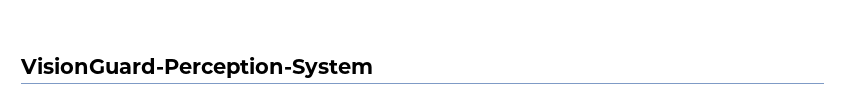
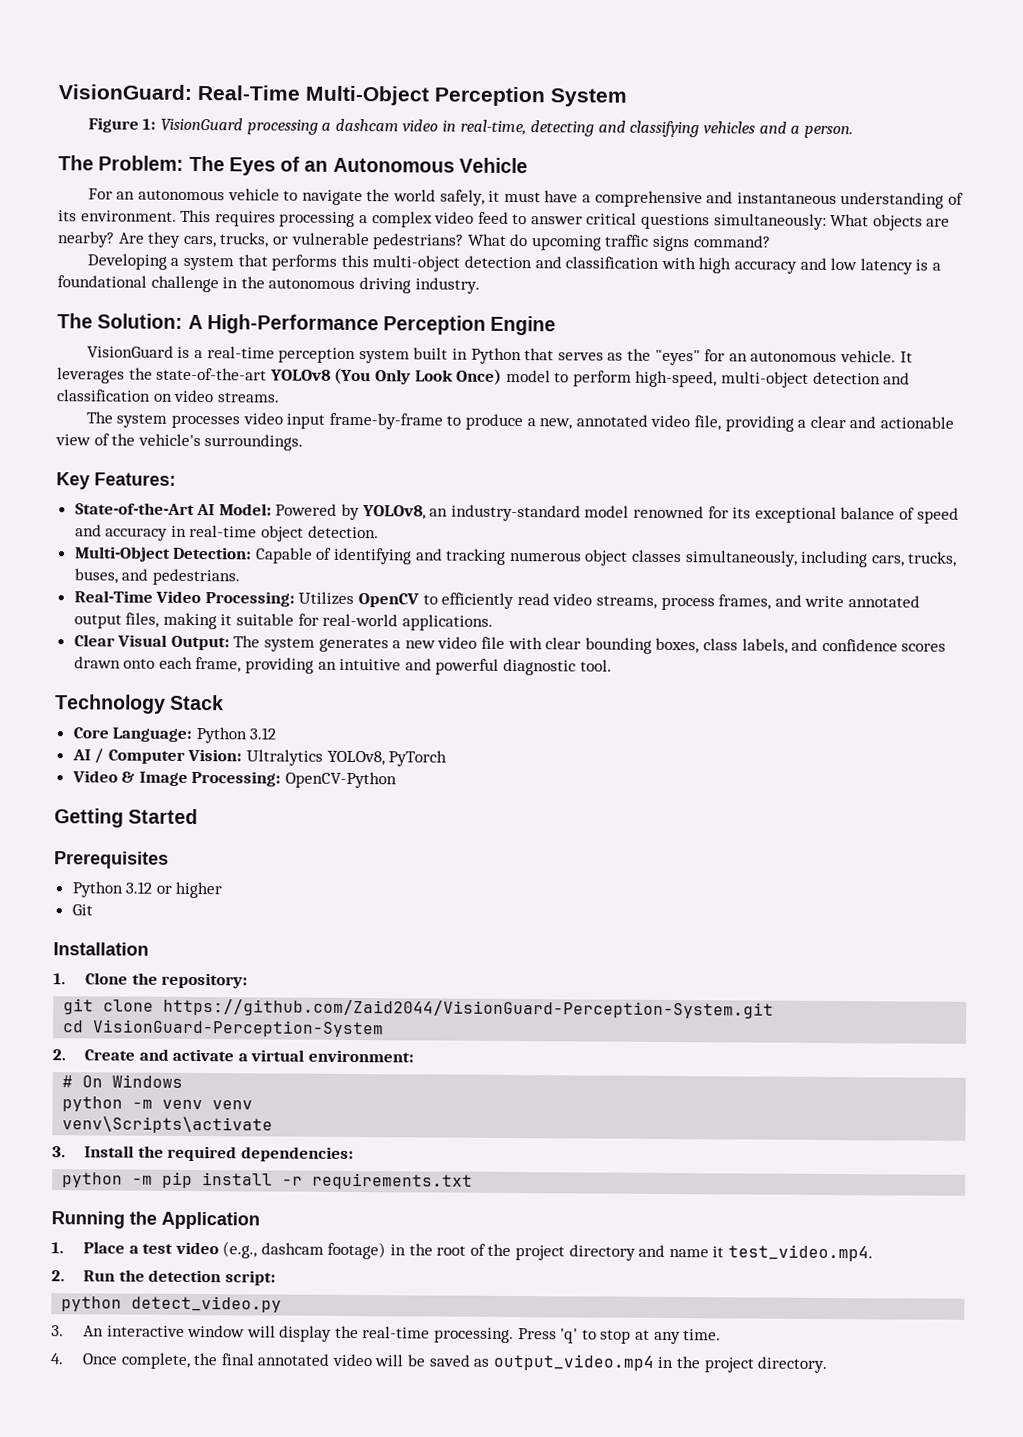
[20,57,373,78] VisionGuard-Perception-System -> [58,84,627,107] [87,117,853,139] [58,155,528,176] [87,188,964,209] [58,209,951,231] [57,231,771,252] [86,253,941,275] [57,275,480,294] [57,313,557,336] [86,345,913,366] [57,367,911,388] [56,389,280,403] [85,411,954,432] [55,433,304,451] [56,472,176,490] [74,502,959,524] [74,524,379,542] [73,546,958,568] [73,568,240,586] [73,590,920,611] [73,612,493,631] [73,634,947,654] [73,656,612,676] [55,694,225,714] [72,727,277,744] [71,748,448,767] [71,770,398,789] [54,808,199,828] [54,851,169,869] [71,881,223,899] [71,904,93,916] [53,942,149,956] [53,972,249,989] [63,998,775,1019] [63,1019,385,1038] [52,1048,414,1063] [62,1074,184,1088] [62,1096,254,1112] [62,1116,274,1134] [52,1145,354,1163] [62,1171,474,1190] [51,1211,260,1230] [51,1241,873,1262] [51,1269,276,1286] [61,1295,283,1313] [51,1324,722,1345] [50,1352,828,1374] VisionGuard: Real-Time Multi-Object Perception System // Figure 1: VisionGuard processing a dashcam video in real-time, detecting and classifying vehicles and a person. // The Problem: The Eyes of an Autonomous Vehicle // For an autonomous vehicle to navigate the world safely, it must have a comprehensive and instantaneous understanding of its environment. This requires processing a complex video feed to answer critical questions simultaneously: What objects are nearby? Are they cars, trucks, or vulnerable pedestrians? What do upcoming traffic signs command? // Developing a system that performs this multi-object detection and classification with high accuracy and low latency is a foundational challenge in the autonomous driving industry. // The Solution: A High-Performance Perception Engine // VisionGuard is a real-time perception system built in Python that serves as the "eyes" for an autonomous vehicle. It leverages the state-of-the-art YOLOv8 (You Only Look Once) model to perform high-speed, multi-object detection and classification on video streams. // The system processes video input frame-by-frame to produce a new, annotated video file, providing a clear and actionable view of the vehicle's surroundings. // Key Features: // State-of-the-Art AI Model: Powered by YOLOv8, an industry-standard model renowned for its exceptional balance of speed and accuracy in real-time object detection. // Multi-Object Detection: Capable of identifying and tracking numerous object classes simultaneously, including cars, trucks, buses, and pedestrians. // Real-Time Video Processing: Utilizes OpenCV to efficiently read video streams, process frames, and write annotated output files, making it suitable for real-world applications. // Clear Visual Output: The system generates a new video file with clear bounding boxes, class labels, and confidence scores drawn onto each frame, providing an intuitive and powerful diagnostic tool. // Technology Stack // Core Language: Python 3.12 // AI / Computer Vision: Ultralytics YOLOv8, PyTorch // Video & Image Processing: OpenCV-Python // Getting Started // Prerequisites // Python 3.12 or higher // Git // Installation // 1. Clone the repository: // git clone https://github.com/Zaid2044/VisionGuard-Perception-System.git // cd VisionGuard-Perception-System // 2. Create and activate a virtual environment: // # On Windows // python -m venv venv // venv\Scripts\activate // 3. Install the required dependencies: // python -m pip install -r requirements.txt // Running the Application // 1. Place a test video (e.g., dashcam footage) in the root of the project directory and name it test_video.mp4. // 2. Run the detection script: // python detect_video.py // 3. An interactive window will display the real-time processing. Press 'q' to stop at any time. // 4. Once complete, the final annotated video will be saved as output_video.mp4 in the project directory.

